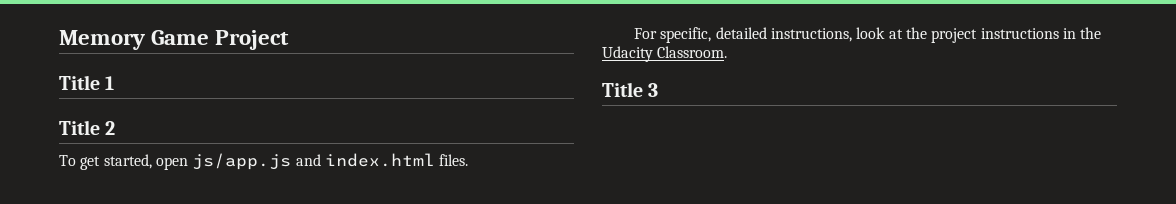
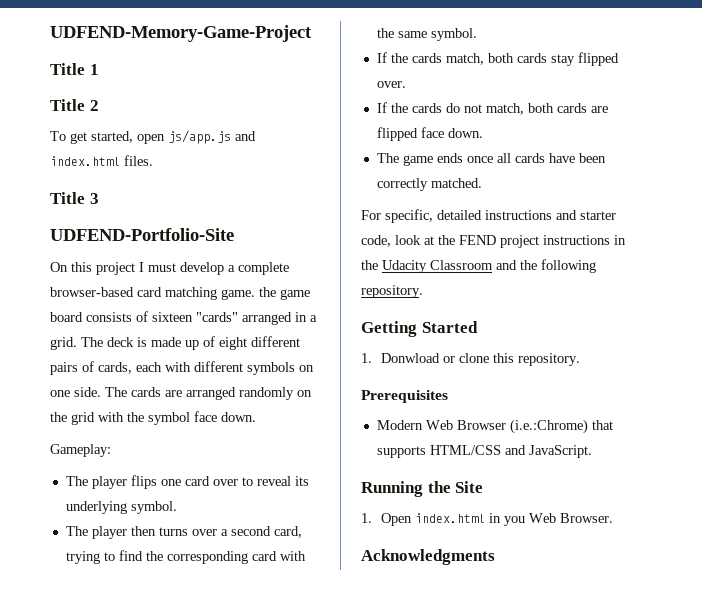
[59,30,290,50] Memory Game Project -> [50,25,312,42] UDFEND-Memory-Game-Project
(469, 160) none -> [50,192,99,204] [50,228,234,241] [50,262,289,275] [50,287,310,300] [50,311,317,325] [50,336,300,350] [50,361,314,375] [50,387,312,400] [50,411,256,425] [50,444,111,457] [65,475,309,489] [65,501,177,514] [65,526,302,539] [65,550,306,564] [376,28,477,41] [376,52,619,66] [376,81,406,88] [376,102,608,115] [376,127,483,141] [376,153,606,166] [376,178,482,191] // Title 3 // UDFEND-Portfolio-Site // On this project I must develop a complete browser-based card matching game. the game board consists of sixteen "cards" arranged in a grid. The deck is made up of eight different pairs of cards, each with different symbols on one side. The cards are arranged randomly on the grid with the symbol face down. // Gameplay: // The player flips one card over to reveal its underlying symbol. // The player then turns over a second card, trying to find the corresponding card with the same symbol. // If the cards match, both cards stay flipped over. // If the cards do not match, both cards are flipped face down. // The game ends once all cards have been correctly matched.
[770,28,852,42] instructions, -> [485,210,616,220] [361,235,391,247] instructions and starter code,
(927, 33) none -> [459,235,496,245] FEND
[657,46,728,58] [602,82,659,97] Classroom. // Title 3 -> [430,259,596,273] [361,285,423,298] [361,321,478,337] [361,353,581,366] [361,390,448,403] [376,419,613,434] [376,445,592,458] [361,481,484,497] [361,513,614,526] [361,549,495,565] Classroom and the following repository. // Getting Started // 1. Donwload or clone this repository. // Prerequisites // Modern Web Browser (i.e.:Chrome) that supports HTML/CSS and JavaScript. // Running the Site // 1. Open index.html in you Web Browser. // Acknowledgments

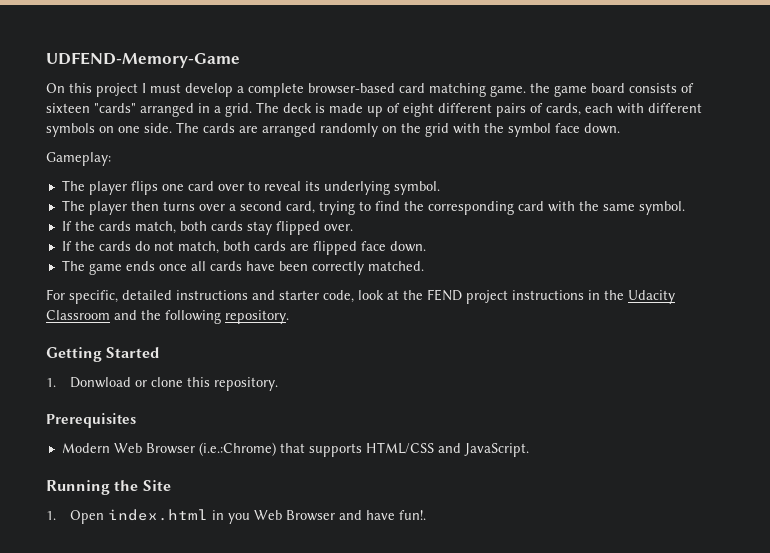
[50,25,312,42] [50,63,99,75] [50,99,99,111] [50,130,256,144] [50,155,153,166] [50,192,99,204] [50,228,234,241] UDFEND-Memory-Game-Project // Title 1 // Title 2 // To get started, open js/app.js and index.html files. // Title 3 // UDFEND-Portfolio-Site -> [46,52,240,68] UDFEND-Memory-Game
[560,513,614,523] [361,549,495,565] Browser. // Acknowledgments -> [285,510,426,521] Browser and have fun!.

